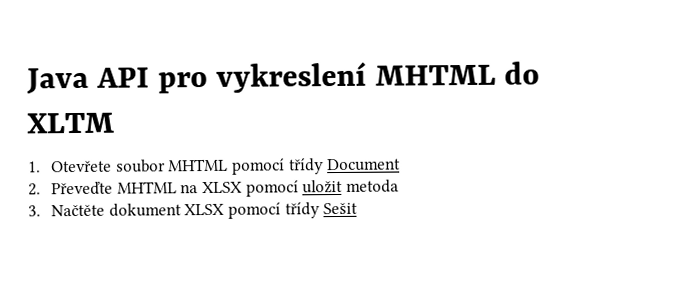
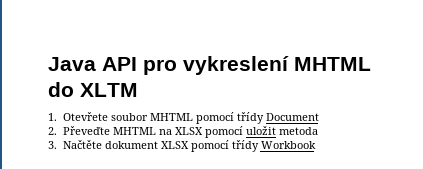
[323,202,359,215] Sešit -> [260,141,316,149] Workbook

